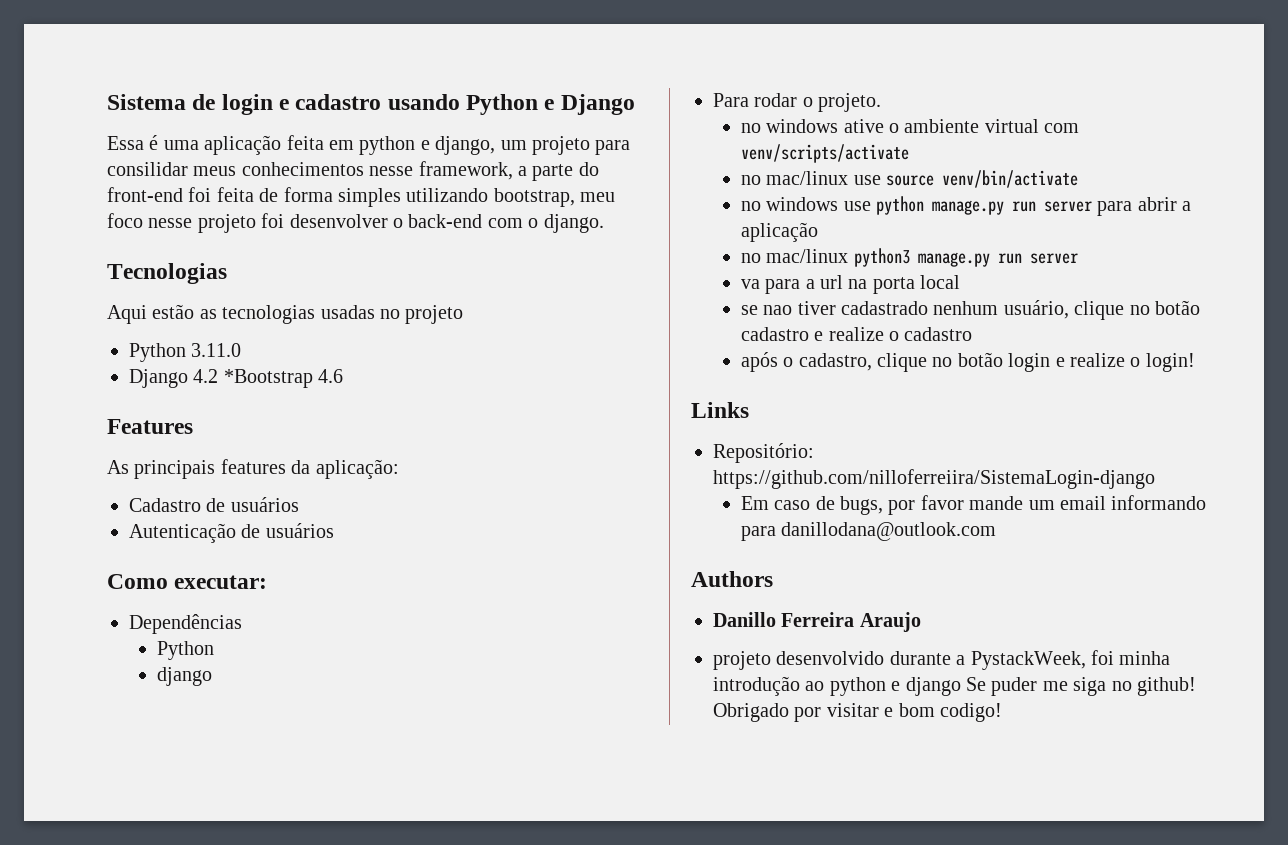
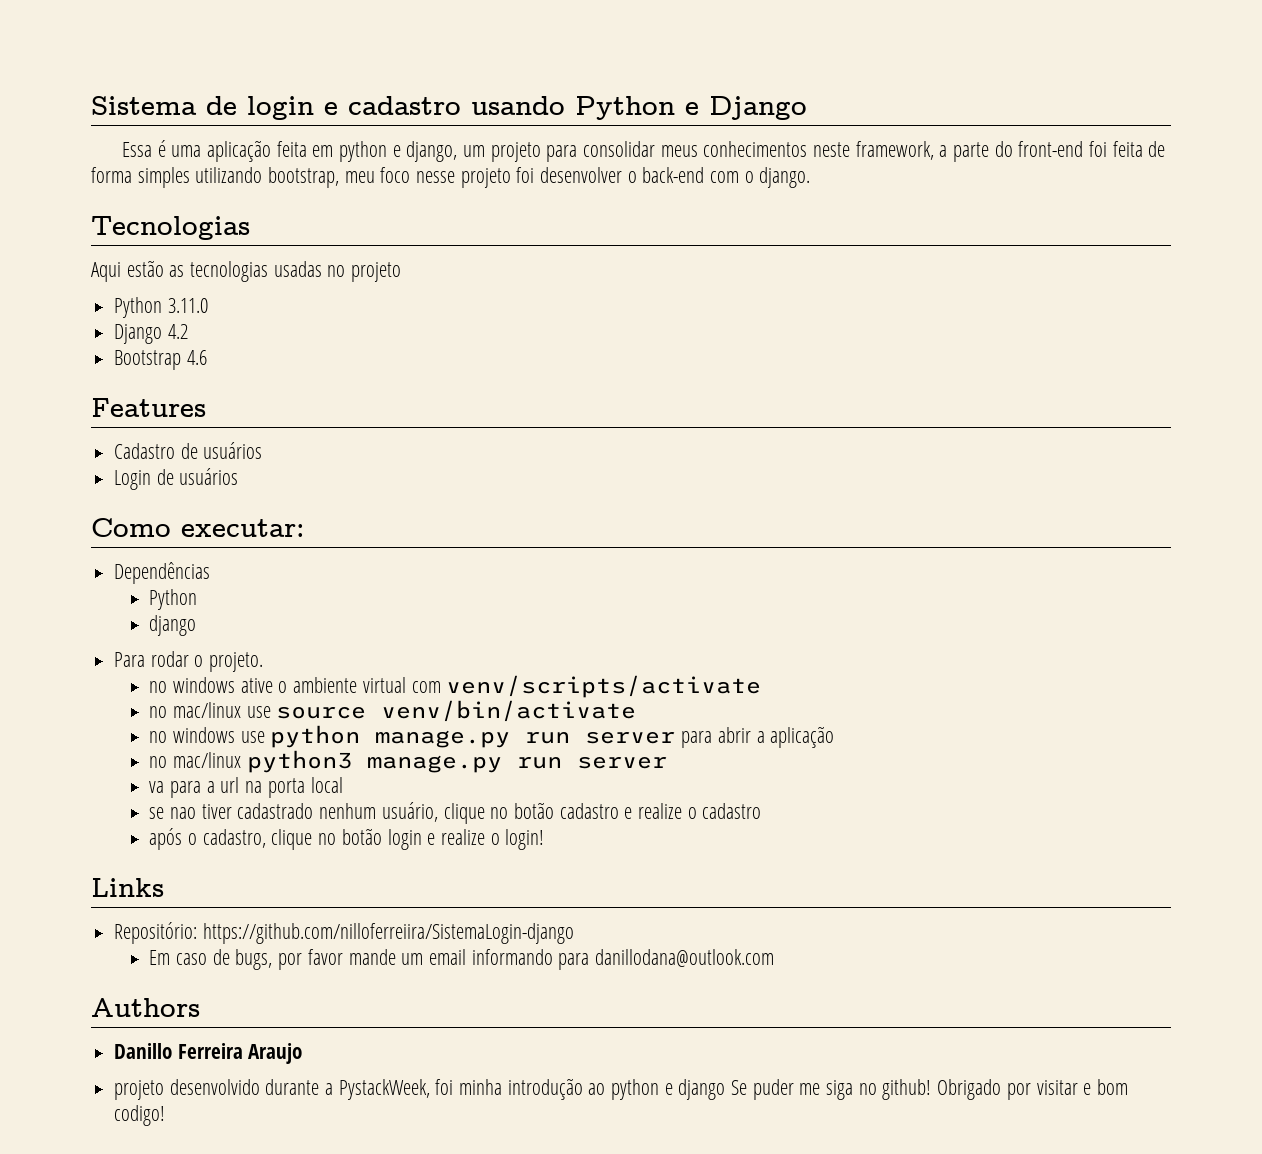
[107,162,188,176] consilidar -> [583,141,656,157] consolidar
[369,166,414,176] nesse -> [813,142,851,157] neste
[223,369,313,388] *Bootstrap -> [114,350,182,370] // Bootstrap
[107,459,399,479] // As principais features da aplicação: -> (206, 407) none
[129,523,236,543] Autenticação -> [114,470,152,490] Login

